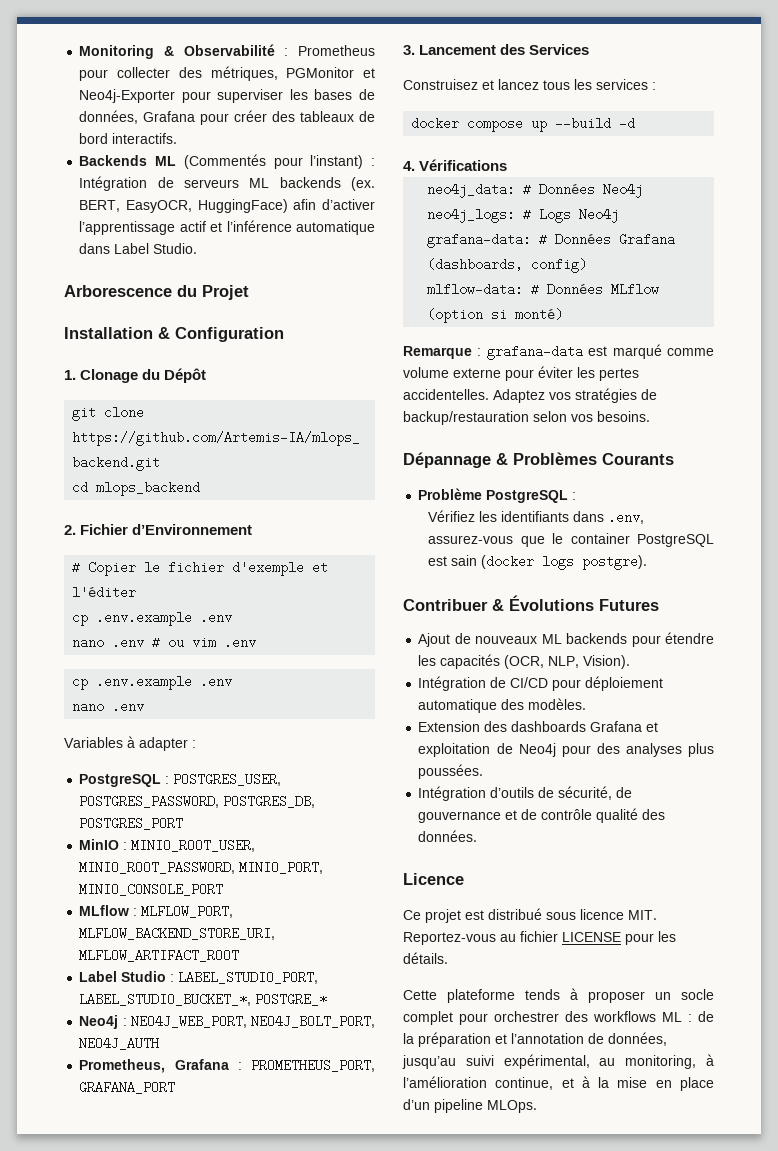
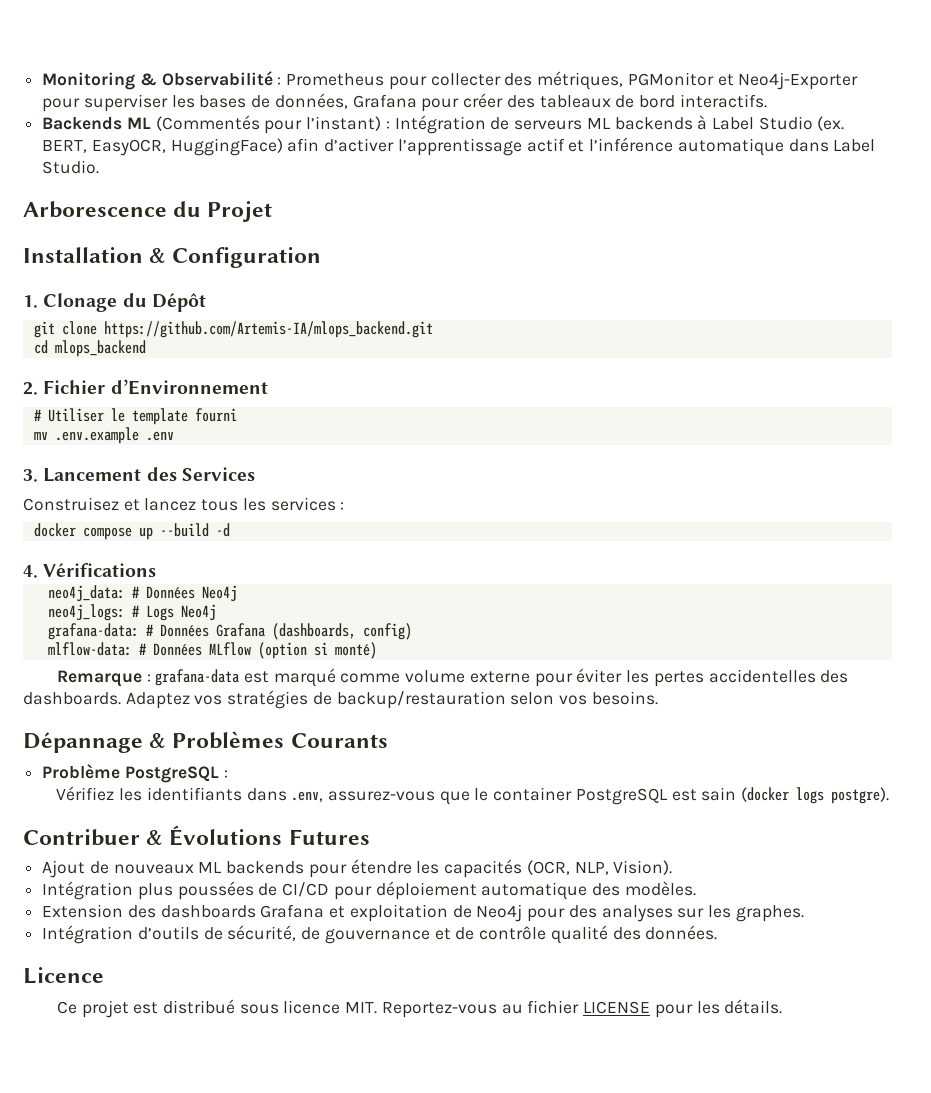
(341, 182) none -> [697,115,813,130] à Label Studio
[88,561,329,576] [72,586,137,599] [72,611,233,626] [72,636,257,649] [72,675,233,690] [72,700,145,713] [64,736,196,751] [79,773,282,787] [79,795,316,808] [79,817,184,830] [79,839,256,852] [79,861,324,874] [79,883,224,896] [79,905,234,918] [79,927,276,940] [79,949,240,962] [79,971,319,984] [79,993,328,1006] [79,1015,375,1029] [79,1037,160,1050] [79,1059,376,1073] [79,1081,176,1094] Copier le fichier d'exemple et l'éditer // cp .env.example .env // nano .env # ou vim .env // cp .env.example .env // nano .env // Variables à adapter : // PostgreSQL : POSTGRES_USER, POSTGRES_PASSWORD, POSTGRES_DB, POSTGRES_PORT // MinIO : MINIO_ROOT_USER, MINIO_ROOT_PASSWORD, MINIO_PORT, MINIO_CONSOLE_PORT // MLflow : MLFLOW_PORT, MLFLOW_BACKEND_STORE_URI, MLFLOW_ARTIFACT_ROOT // Label Studio : LABEL_STUDIO_PORT, LABEL_STUDIO_BUCKET_*, POSTGRE_* // Neo4j : NEO4J_WEB_PORT, NEO4J_BOLT_PORT, NEO4J_AUTH // Prometheus, Grafana : PROMETHEUS_PORT, GRAFANA_PORT -> [47,408,237,425] [33,427,174,444] Utiliser le template fourni // mv .env.example .env
[403,389,489,400] accidentelles. -> [708,669,849,683] [23,692,121,705] accidentelles des dashboards.
(487, 683) none -> [137,881,254,900] plus poussées
[688,743,714,757] [418,764,484,779] plus poussées. -> [677,905,804,922] sur les graphes.
[403,988,714,1003] [403,1011,714,1025] [403,1032,667,1047] [402,1054,714,1069] [403,1076,714,1091] [403,1099,537,1113] // Cette plateforme tends à proposer un socle complet pour orchestrer des workflows ML : de la préparation et l’annotation de données, jusqu’au suivi expérimental, au monitoring, à l’amélioration continue, et à la mise en place d’un pipeline MLOps. -> (783, 1006) none

